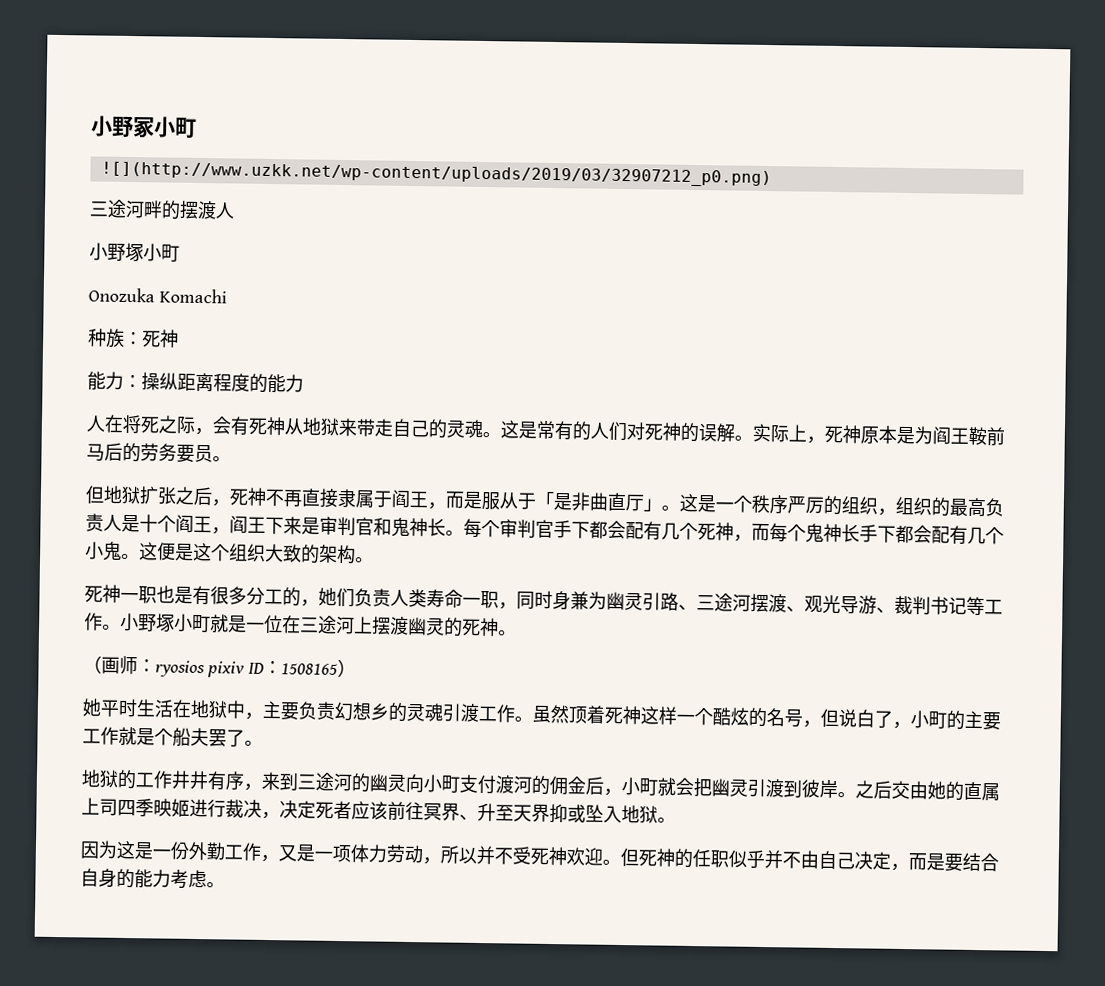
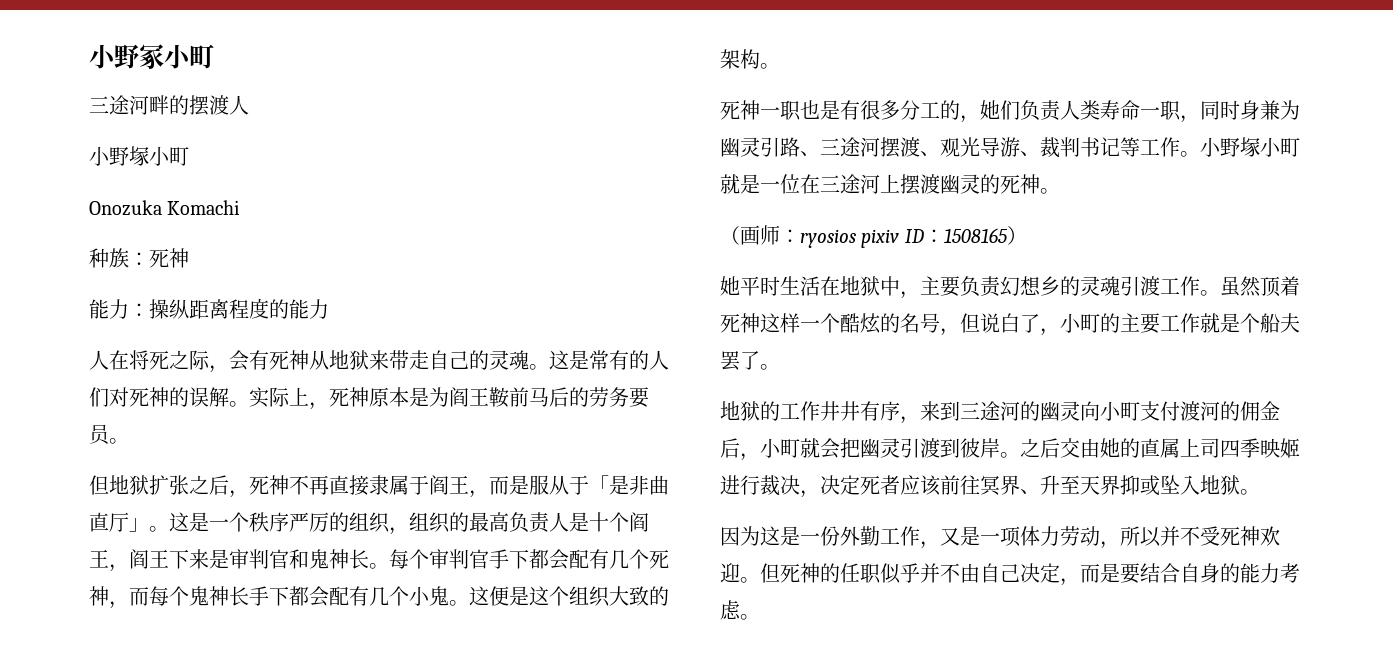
[100,161,772,188] // ![](http://www.uzkk.net/wp-content/uploads/2019/03/32907212_p0.png) -> (214, 56) none

